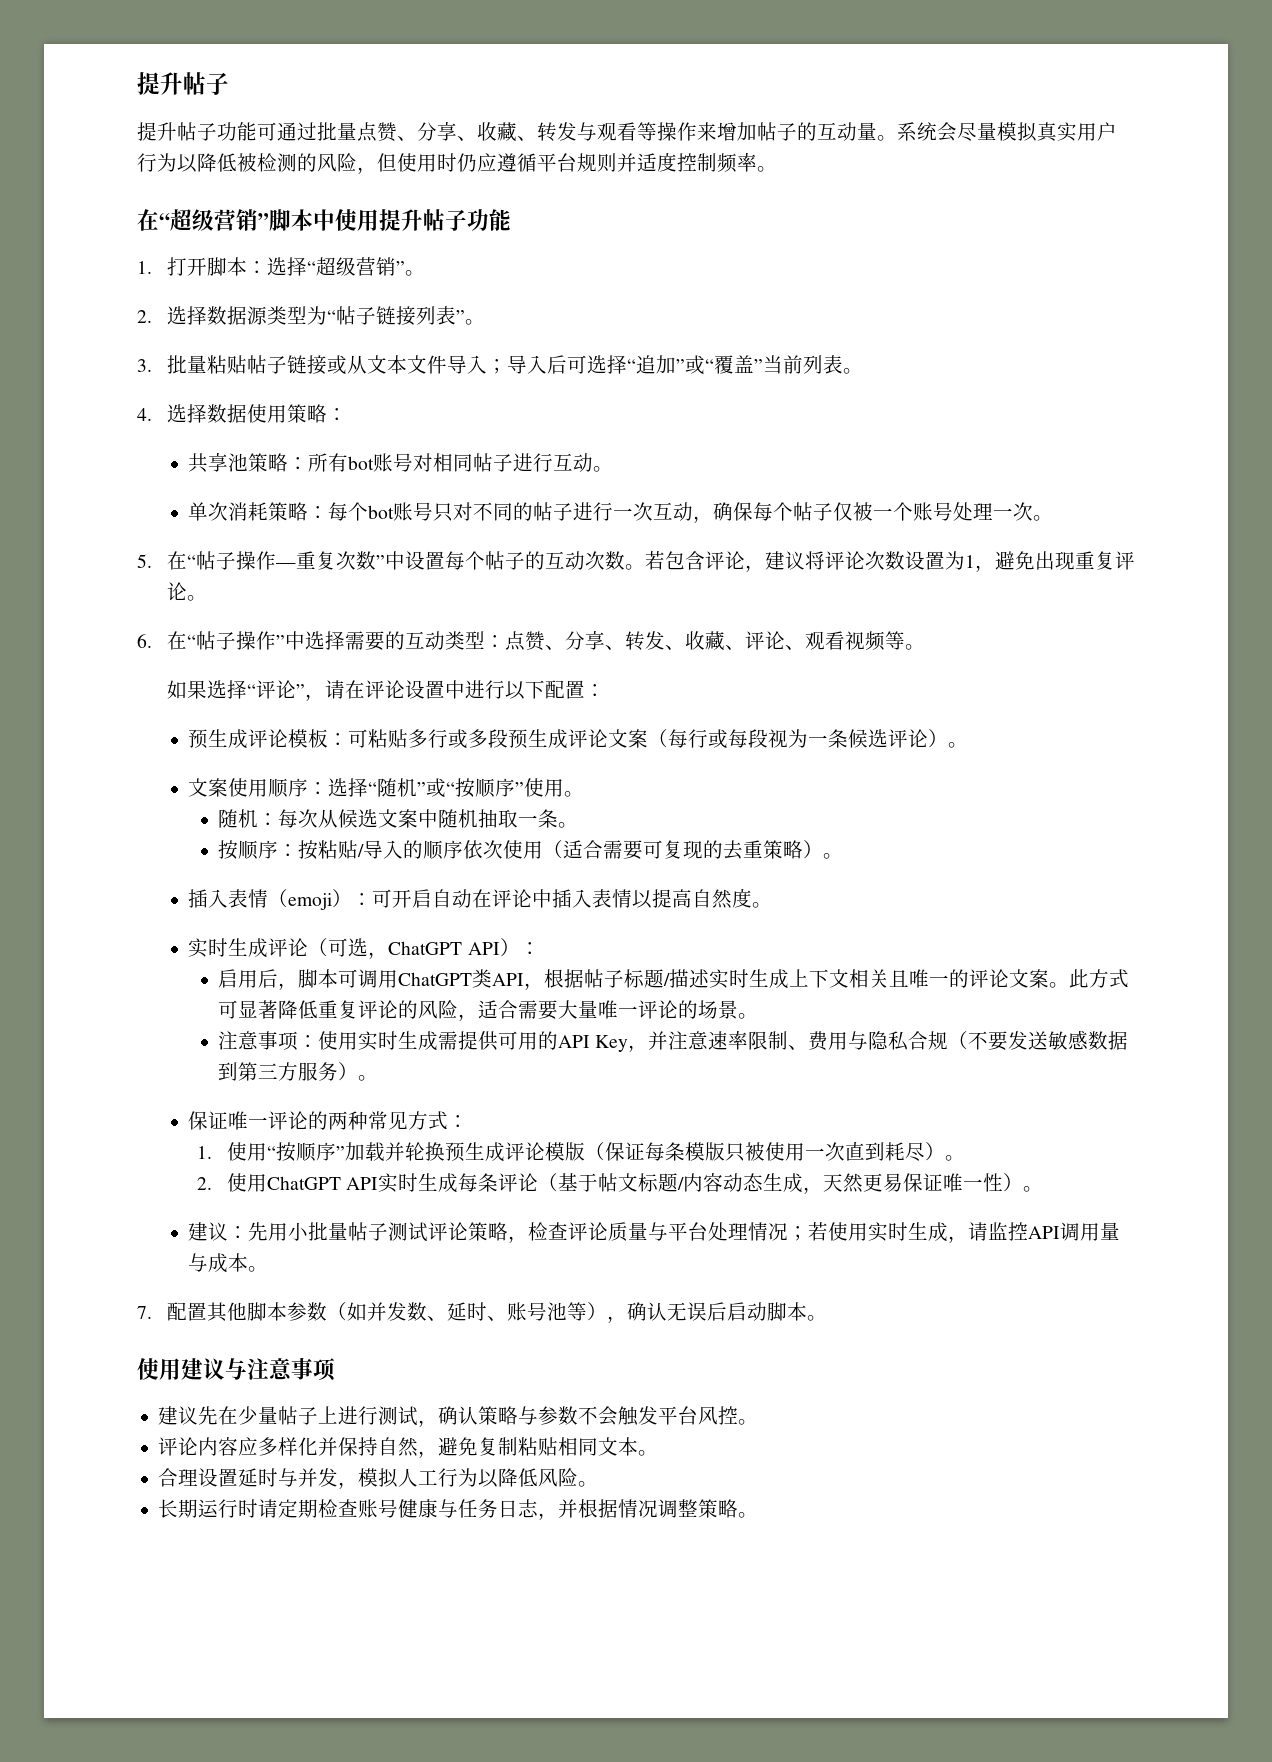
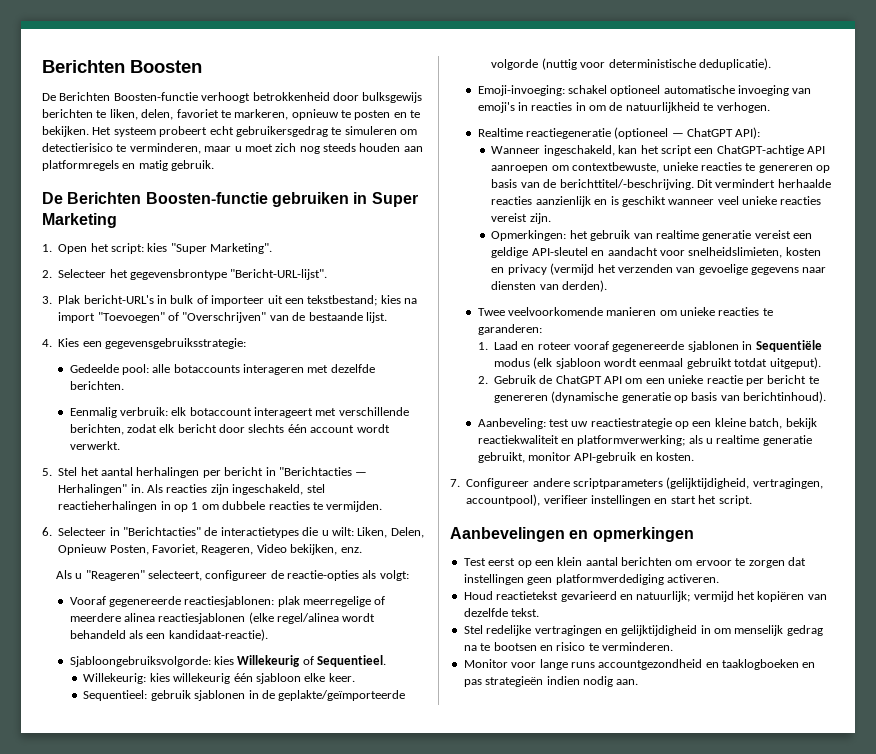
[137,72,229,95] [137,122,1117,142] [137,153,777,174] [137,209,511,231] [137,257,425,276] [137,306,485,326] [137,355,863,375] [137,404,347,423] [188,453,614,473] [188,502,1054,523] [137,551,1135,572] [166,582,207,601] [137,631,925,651] [166,680,605,701] [188,729,969,749] [188,778,585,798] [218,809,579,828] [218,840,844,860] [188,889,773,910] [188,938,540,959] [218,969,1130,990] [218,1000,759,1021] [218,1031,1129,1052] [218,1062,379,1081] [188,1111,469,1130] [196,1141,965,1162] [196,1173,1043,1194] [188,1222,1121,1243] [188,1253,269,1273] [137,1302,827,1323] [137,1358,336,1381] [158,1406,759,1427] [158,1437,659,1458] [158,1468,599,1489] [158,1499,759,1520] 提升帖子 // 提升帖子功能可通过批量点赞、分享、收藏、转发与观看等操作来增加帖子的互动量。系统会尽量模拟真实用户行为以降低被检测的风险，但使用时仍应遵循平台规则并适度控制频率。 // 在“超级营销”脚本中使用提升帖子功能 // 1.打开脚本：选择“超级营销”。 // 2.选择数据源类型为“帖子链接列表”。 // 3.批量粘贴帖子链接或从文本文件导入；导入后可选择“追加”或“覆盖”当前列表。 // 4.选择数据使用策略： // 共享池策略：所有bot账号对相同帖子进行互动。 // 单次消耗策略：每个bot账号只对不同的帖子进行一次互动，确保每个帖子仅被一个账号处理一次。 // 5.在“帖子操作—重复次数”中设置每个帖子的互动次数。若包含评论，建议将评论次数设置为1，避免出现重复评论。 // 6.在“帖子操作”中选择需要的互动类型：点赞、分享、转发、收藏、评论、观看视频等。 // 如果选择“评论”，请在评论设置中进行以下配置： // 预生成评论模板：可粘贴多行或多段预生成评论文案（每行或每段视为一条候选评论）。 // 文案使用顺序：选择“随机”或“按顺序”使用。 // 随机：每次从候选文案中随机抽取一条。 // 按顺序：按粘贴/导入的顺序依次使用（适合需要可复现的去重策略）。 // 插入表情（emoji）：可开启自动在评论中插入表情以提高自然度。 // 实时生成评论（可选，ChatGPT API）： // 启用后，脚本可调用ChatGPT类API，根据帖子标题/描述实时生成上下文相关且唯一的评论文案。此方式可显著降低重复评论的风险，适合需要大量唯一评论的场景。 // 注意事项：使用实时生成需提供可用的API Key，并注意速率限制、费用与隐私合规（不要发送敏感数据到第三方服务）。 // 保证唯一评论的两种常见方式： // 1.使用“按顺序”加载并轮换预生成评论模版（保证每条模版只被使用一次直到耗尽）。 // 2.使用ChatGPT API实时生成每条评论（基于帖文标题/内容动态生成，天然更易保证唯一性）。 // 建议：先用小批量帖子测试评论策略，检查评论质量与平台处理情况；若使用实时生成，请监控API调用量与成本。 // 7.配置其他脚本参数（如并发数、延时、账号池等），确认无误后启动脚本。 // 使用建议与注意事项 // 建议先在少量帖子上进行测试，确认策略与参数不会触发平台风控。 // 评论内容应多样化并保持自然，避免复制粘贴相同文本。 // 合理设置延时与并发，模拟人工行为以降低风险。 // 长期运行时请定期检查账号健康与任务日志，并根据情况调整策略。 -> [42,60,202,73] [42,92,423,103] [42,109,421,120] [42,126,417,137] [42,143,423,154] [42,160,215,171] [42,192,418,207] [42,213,117,228] [42,243,273,254] [42,269,328,280] [42,295,417,306] [58,312,387,323] [42,338,246,349] [69,364,375,375] [69,381,124,390] [69,407,409,418] [69,424,390,435] [69,441,120,450] [42,467,368,478] [58,484,325,495] [58,501,383,512] [42,527,424,538] [58,544,362,555] [55,570,409,581] [69,596,386,607] [69,612,376,624] [69,629,268,641] [69,655,387,667] [83,673,355,684] [83,690,406,701] [491,58,771,70] [477,85,812,96] [477,102,770,113] [477,127,761,139] [491,145,826,156] [491,162,831,173] [491,179,831,190] [491,196,822,207] [491,213,551,224] [491,230,813,241] [491,247,821,258] [491,263,827,275] [491,280,608,292] [477,307,773,316] [477,324,542,335] [477,340,822,352] [493,357,821,369] [477,375,819,386] [493,391,827,403] [477,418,817,429] [477,435,812,446] [477,452,695,463] [450,477,823,489] [466,494,752,506] [450,527,694,542] [463,557,806,568] [463,574,719,585] [463,591,827,602] [463,608,540,617] [463,625,823,636] [463,642,673,651] [463,659,816,670] [463,676,639,687] Berichten Boosten // De Berichten Boosten-functie verhoogt betrokkenheid door bulksgewijs berichten te liken, delen, favoriet te markeren, opnieuw te posten en te bekijken. Het systeem probeert echt gebruikersgedrag te simuleren om detectierisico te verminderen, maar u moet zich nog steeds houden aan platformregels en matig gebruik. // De Berichten Boosten-functie gebruiken in Super Marketing // 1. Open het script: kies "Super Marketing". // 2. Selecteer het gegevensbrontype "Bericht-URL-lijst". // 3. Plak bericht-URL's in bulk of importeer uit een tekstbestand; kies na import "Toevoegen" of "Overschrijven" van de bestaande lijst. // 4. Kies een gegevensgebruiksstrategie: // Gedeelde pool: alle botaccounts interageren met dezelfde berichten. // Eenmalig verbruik: elk botaccount interageert met verschillende berichten, zodat elk bericht door slechts één account wordt verwerkt. // 5. Stel het aantal herhalingen per bericht in "Berichtacties — Herhalingen" in. Als reacties zijn ingeschakeld, stel reactieherhalingen in op 1 om dubbele reacties te vermijden. // 6. Selecteer in "Berichtacties" de interactietypes die u wilt: Liken, Delen, Opnieuw Posten, Favoriet, Reageren, Video bekijken, enz. // Als u "Reageren" selecteert, configureer de reactie-opties als volgt: // Vooraf gegenereerde reactiesjablonen: plak meerregelige of meerdere alinea reactiesjablonen (elke regel/alinea wordt behandeld als een kandidaat-reactie). // Sjabloongebruiksvolgorde: kies Willekeurig of Sequentieel. // Willekeurig: kies willekeurig één sjabloon elke keer. // Sequentieel: gebruik sjablonen in de geplakte/geïmporteerde volgorde (nuttig voor deterministische deduplicatie). // Emoji-invoeging: schakel optioneel automatische invoeging van emoji's in reacties in om de natuurlijkheid te verhogen. // Realtime reactiegeneratie (optioneel — ChatGPT API): // Wanneer ingeschakeld, kan het script een ChatGPT-achtige API aanroepen om contextbewuste, unieke reacties te genereren op basis van de berichttitel/-beschrijving. Dit vermindert herhaalde reacties aanzienlijk en is geschikt wanneer veel unieke reacties vereist zijn. // Opmerkingen: het gebruik van realtime generatie vereist een geldige API-sleutel en aandacht voor snelheidslimieten, kosten en privacy (vermijd het verzenden van gevoelige gegevens naar diensten van derden). // Twee veelvoorkomende manieren om unieke reacties te garanderen: // 1. Laad en roteer vooraf gegenereerde sjablonen in Sequentiële modus (elk sjabloon wordt eenmaal gebruikt totdat uitgeput). // 2. Gebruik de ChatGPT API om een unieke reactie per bericht te genereren (dynamische generatie op basis van berichtinhoud). // Aanbeveling: test uw reactiestrategie op een kleine batch, bekijk reactiekwaliteit en platformverwerking; als u realtime generatie gebruikt, monitor API-gebruik en kosten. // 7. Configureer andere scriptparameters (gelijktijdigheid, vertragingen, accountpool), verifieer instellingen en start het script. // Aanbevelingen en opmerkingen // Test eerst op een klein aantal berichten om ervoor te zorgen dat instellingen geen platformverdediging activeren. // Houd reactietekst gevarieerd en natuurlijk; vermijd het kopiëren van dezelfde tekst. // Stel redelijke vertragingen en gelijktijdigheid in om menselijk gedrag na te bootsen en risico te verminderen. // Monitor voor lange runs accountgezondheid en taaklogboeken en pas strategieën indien nodig aan.

